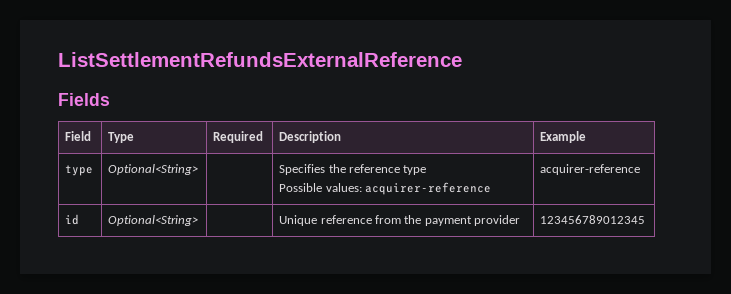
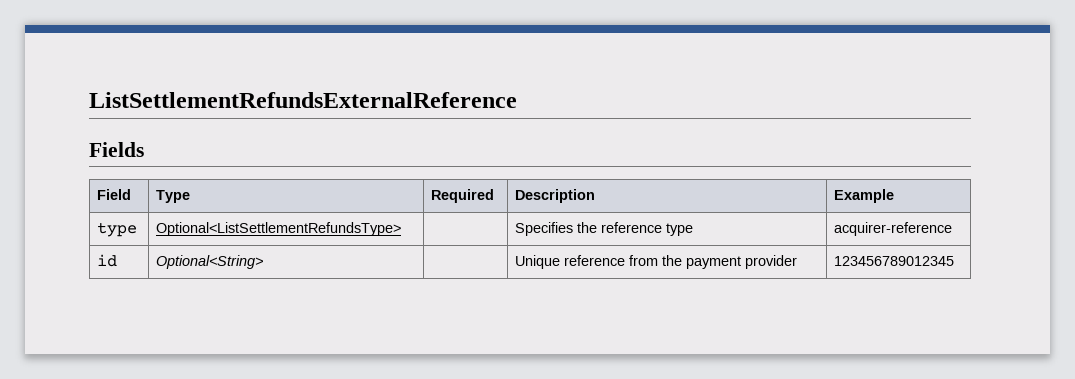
[108,164,199,175] Optional<String> -> [155,222,401,236] Optional<ListSettlementRefundsType>
[279,182,491,195] // Possible values: acquirer-reference -> (693, 229) none

